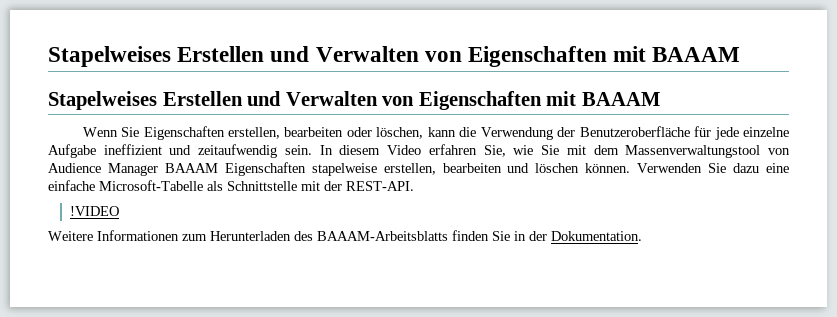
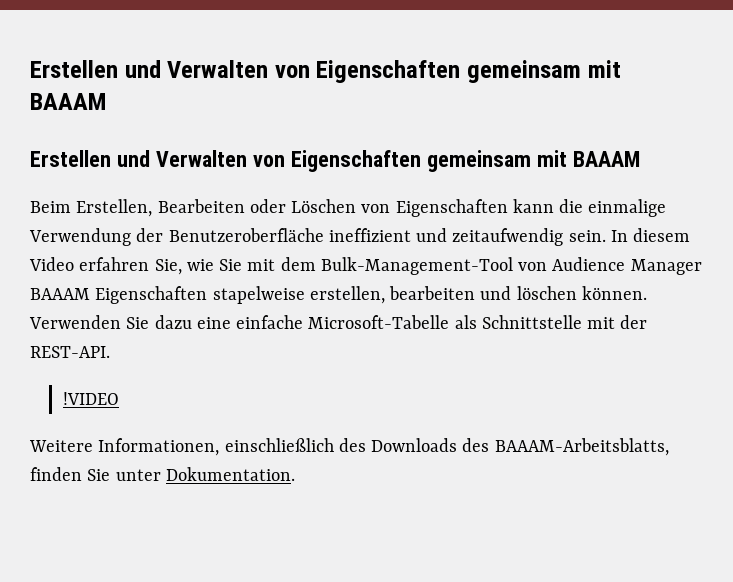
[48,46,741,67] [48,91,660,110] [82,126,424,140] Stapelweises Erstellen und Verwalten von Eigenschaften mit BAAAM // Stapelweises Erstellen und Verwalten von Eigenschaften mit BAAAM // Wenn Sie Eigenschaften erstellen, bearbeiten oder löschen, -> [30,60,621,83] [30,93,106,110] [30,150,640,172] [30,199,508,217] Erstellen und Verwalten von Eigenschaften gemeinsam mit BAAAM // Erstellen und Verwalten von Eigenschaften gemeinsam mit BAAAM // Beim Erstellen, Bearbeiten oder Löschen von Eigenschaften
(477, 132) none -> [588,199,667,217] einmalige
[694,126,789,140] [48,144,96,158] für jede einzelne Aufgabe -> (324, 235) none
[625,145,761,158] Massenverwaltungstool -> [320,257,513,275] Bulk-Management-Tool
[97,230,547,241] Informationen zum Herunterladen des BAAAM-Arbeitsblatts finden Sie in der -> [98,438,669,456] [30,467,161,481] Informationen, einschließlich des Downloads des BAAAM-Arbeitsblatts, finden Sie unter

